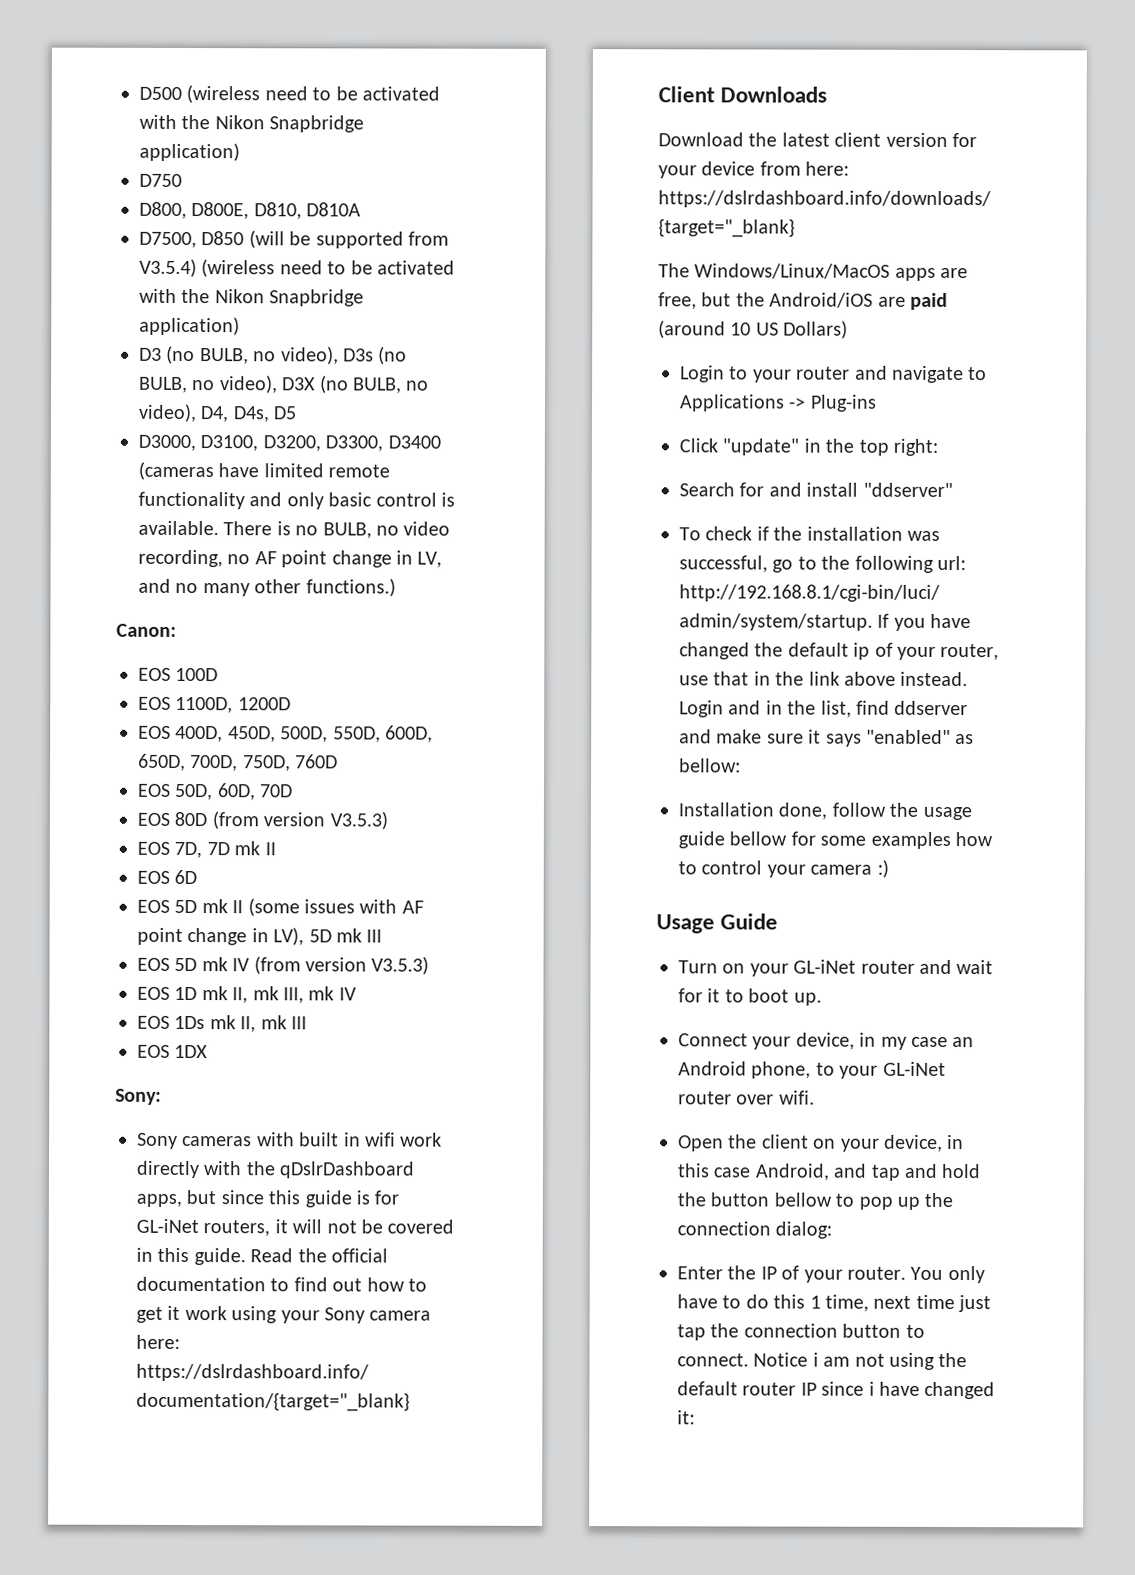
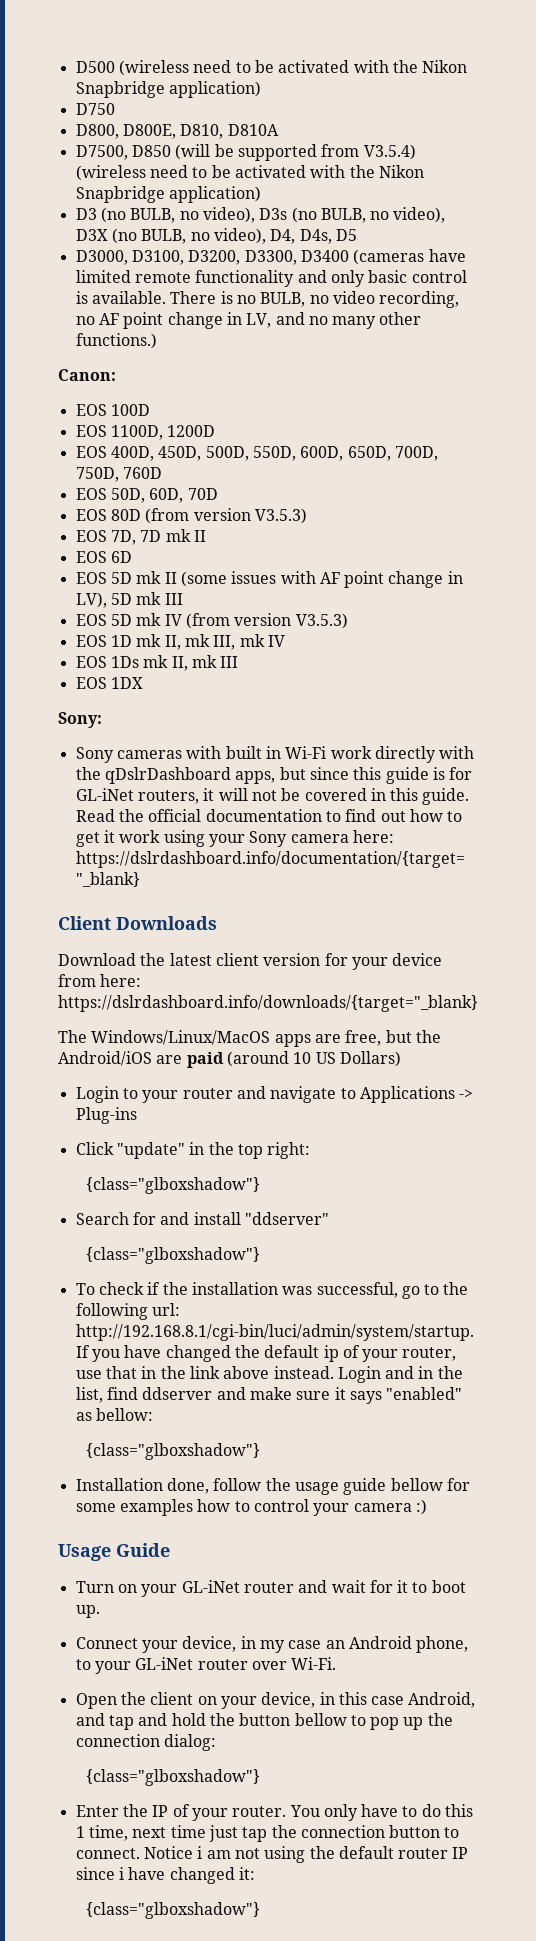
[365,1132,396,1147] wifi -> [285,746,327,759] Wi-Fi
(938, 447) none -> [86,1177,261,1194] // {class="glboxshadow"}
(953, 490) none -> [86,1247,261,1264] // {class="glboxshadow"}
(741, 765) none -> [86,1443,261,1460] // {class="glboxshadow"}
[778,1090,815,1105] wifi. -> [291,1657,337,1670] Wi-Fi.
(833, 1230) none -> [86,1769,261,1786] // {class="glboxshadow"}
(695, 1417) none -> [86,1902,261,1919] // {class="glboxshadow"}

